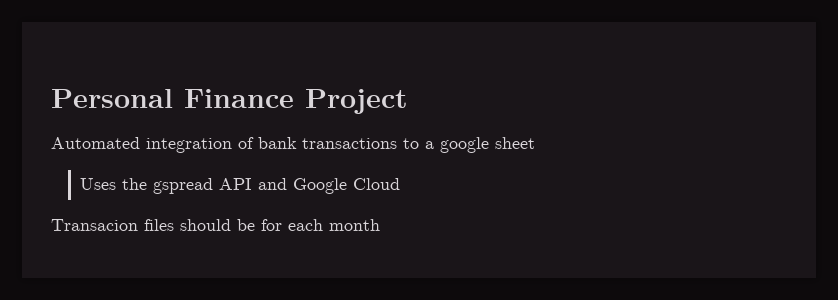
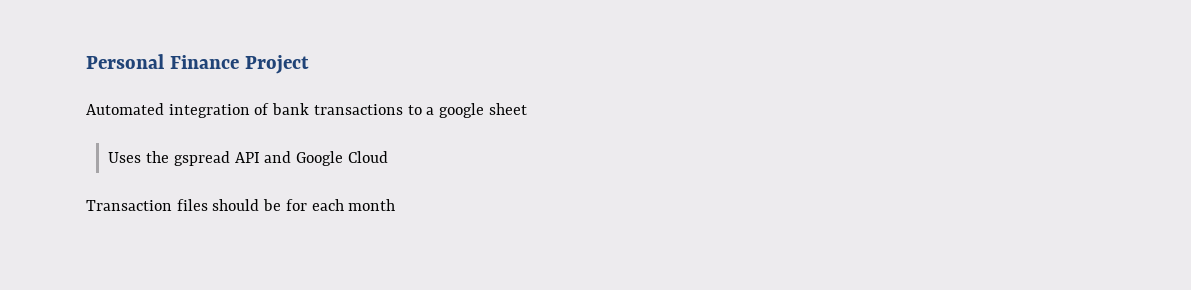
[51,219,138,231] Transacion -> [86,200,172,211] Transaction

